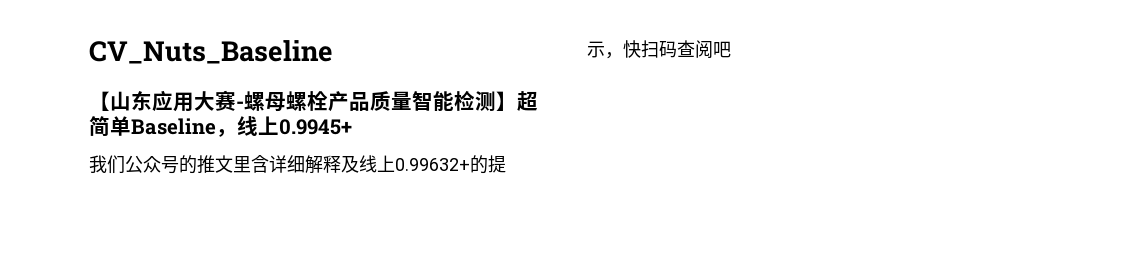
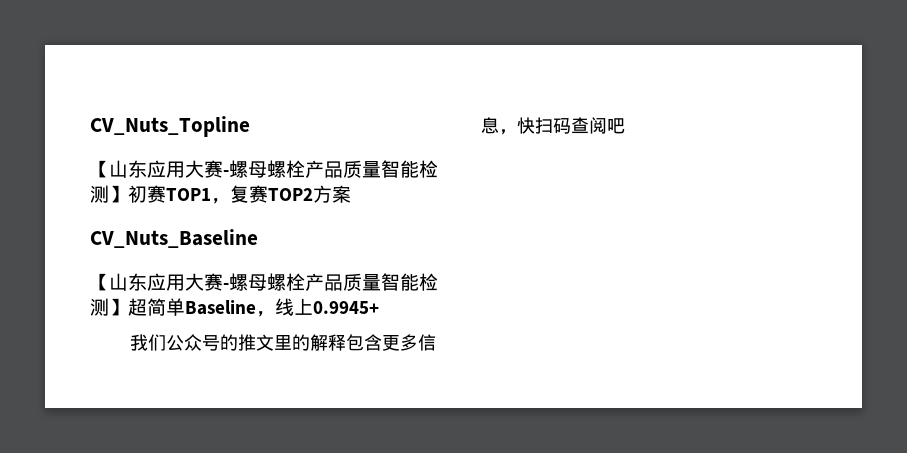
(89, 52) none -> [90,116,250,137] [90,160,438,178] [90,185,351,204] CV_Nuts_Topline // 【山东应用大赛-螺母螺栓产品质量智能检测】初赛TOP1，复赛TOP2方案 //
[251,155,506,174] [587,41,605,58] 含详细解释及线上0.99632+的提示 -> [291,334,436,351] [481,117,499,134] 的解释包含更多信息

